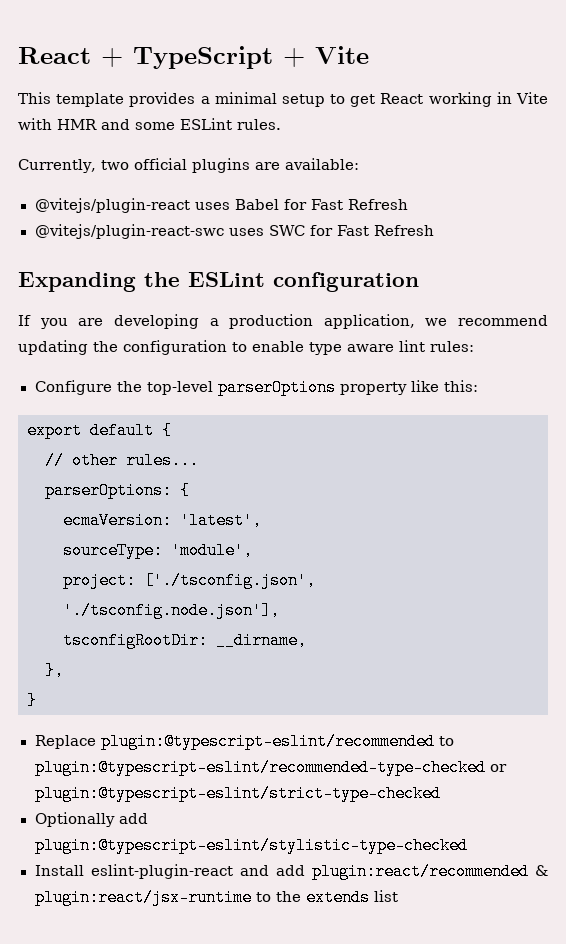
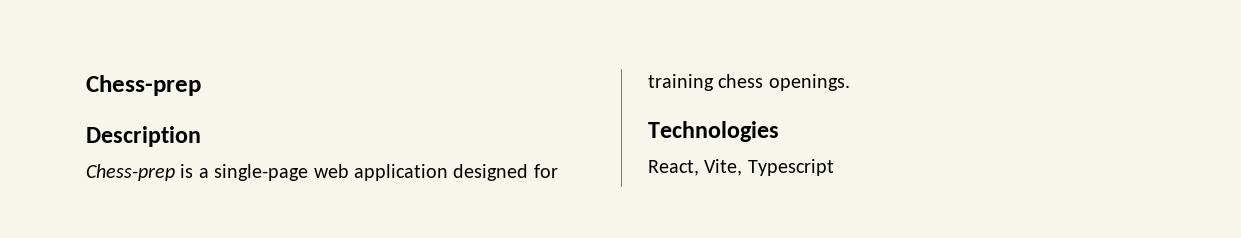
[18,46,369,69] [18,92,548,107] [18,118,281,130] [18,158,359,173] [34,198,409,213] [34,224,435,239] [18,272,419,292] [18,314,548,329] [18,340,474,355] [34,379,478,396] [27,422,172,439] [45,452,199,469] [45,482,190,499] [63,512,262,529] [63,542,253,559] [63,572,316,589] [63,602,280,619] [63,632,307,649] [45,662,64,679] [27,692,37,709] [34,733,454,750] [34,759,507,776] [34,785,441,802] [34,812,148,827] [34,837,468,854] [34,863,548,880] [34,889,398,906] React + TypeScript + Vite // This template provides a minimal setup to get React working in Vite with HMR and some ESLint rules. // Currently, two official plugins are available: // @vitejs/plugin-react uses Babel for Fast Refresh // @vitejs/plugin-react-swc uses SWC for Fast Refresh // Expanding the ESLint configuration // If you are developing a production application, we recommend updating the configuration to enable type aware lint rules: // Configure the top-level parserOptions property like this: // export default { // // other rules... // parserOptions: { // ecmaVersion: 'latest', // sourceType: 'module', // project: ['./tsconfig.json', './tsconfig.node.json'], // tsconfigRootDir: __dirname, // }, // } // Replace plugin:@typescript-eslint/recommended to plugin:@typescript-eslint/recommended-type-checked or plugin:@typescript-eslint/strict-type-checked // Optionally add plugin:@typescript-eslint/stylistic-type-checked // Install eslint-plugin-react and add plugin:react/recommended & plugin:react/jsx-runtime to the extends list -> [86,75,201,96] [86,126,201,147] [86,164,558,181] [648,74,850,91] [648,121,779,142] [648,159,834,176] Chess-prep // Description // Chess-prep is a single-page web application designed for training chess openings. // Technologies // React, Vite, Typescript

